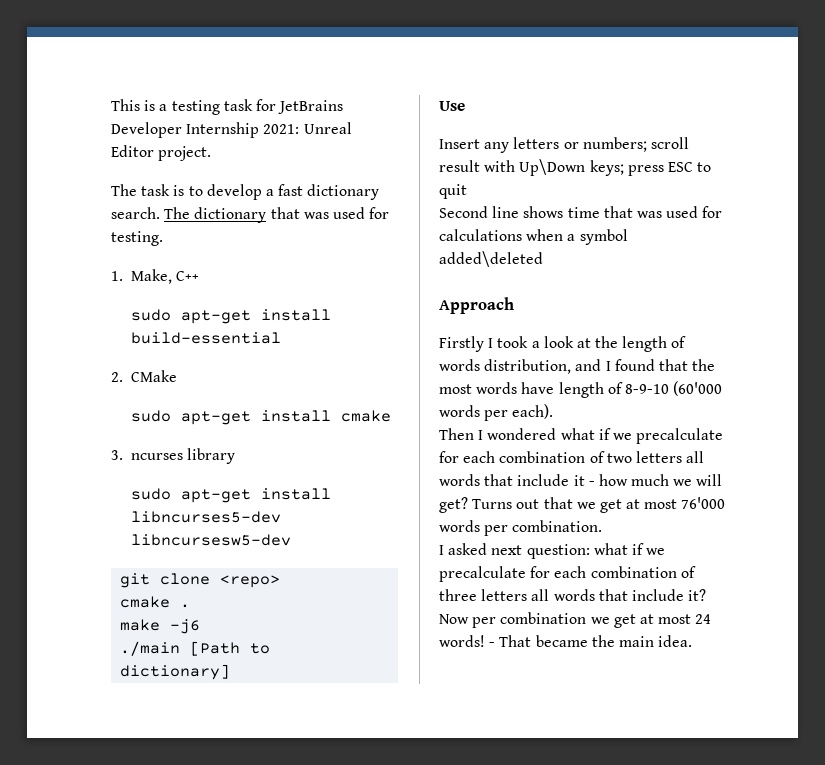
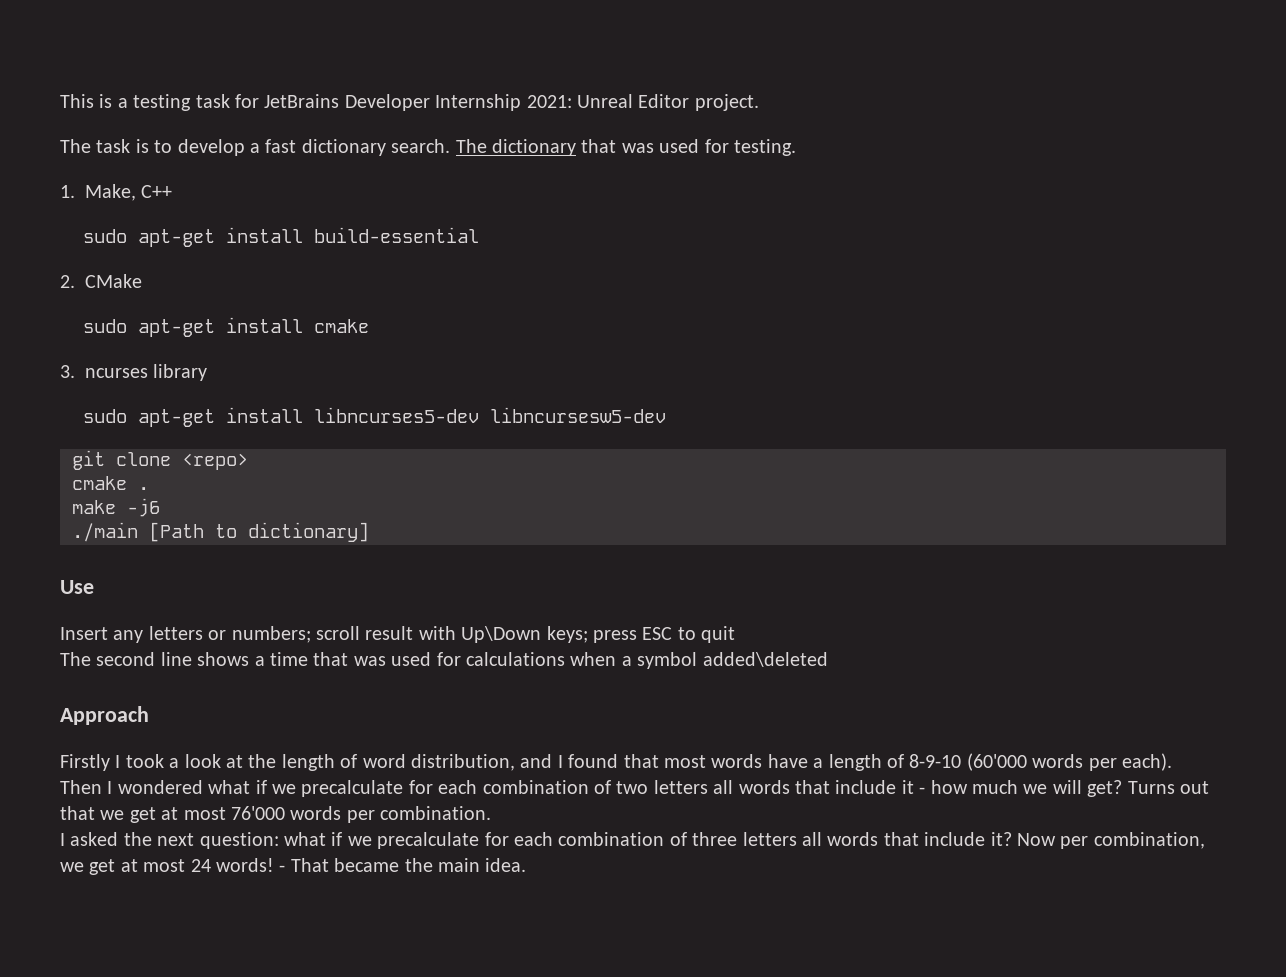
[439,206,488,218] Second -> [60,652,156,666] The second
(564, 212) none -> [254,656,265,666] a
[439,359,480,371] words -> [362,754,406,768] word
[692,359,716,371] the -> (659, 761) none
(555, 388) none -> [813,758,824,768] a
(488, 549) none -> [123,832,152,846] the
[500,612,587,624] combination -> [1093,832,1205,849] combination,

